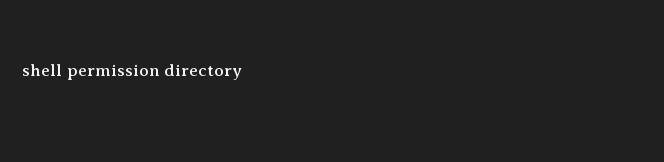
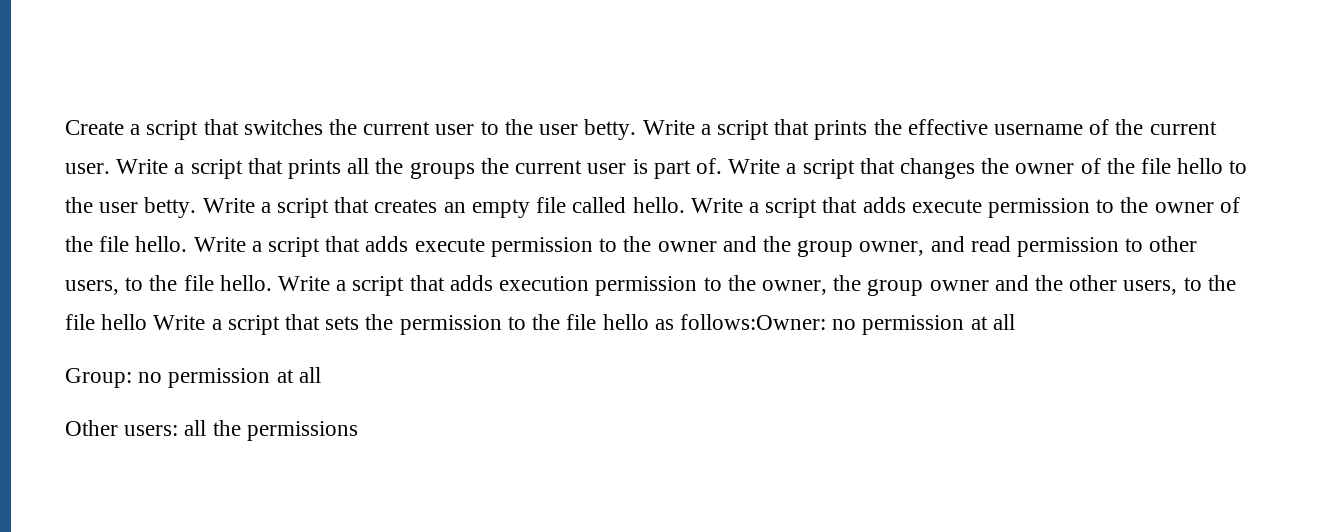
[22,64,243,80] shell permission directory -> [65,119,1217,140] [65,158,1248,179] [65,197,1240,218] [65,236,1198,257] [65,275,1236,296] [65,314,1015,335] [65,367,321,388] [65,420,358,441] Create a script that switches the current user to the user betty. Write a script that prints the effective username of the current user. Write a script that prints all the groups the current user is part of. Write a script that changes the owner of the file hello to the user betty. Write a script that creates an empty file called hello. Write a script that adds execute permission to the owner of the file hello. Write a script that adds execute permission to the owner and the group owner, and read permission to other users, to the file hello. Write a script that adds execution permission to the owner, the group owner and the other users, to the file hello Write a script that sets the permission to the file hello as follows:Owner: no permission at all // Group: no permission at all // Other users: all the permissions

